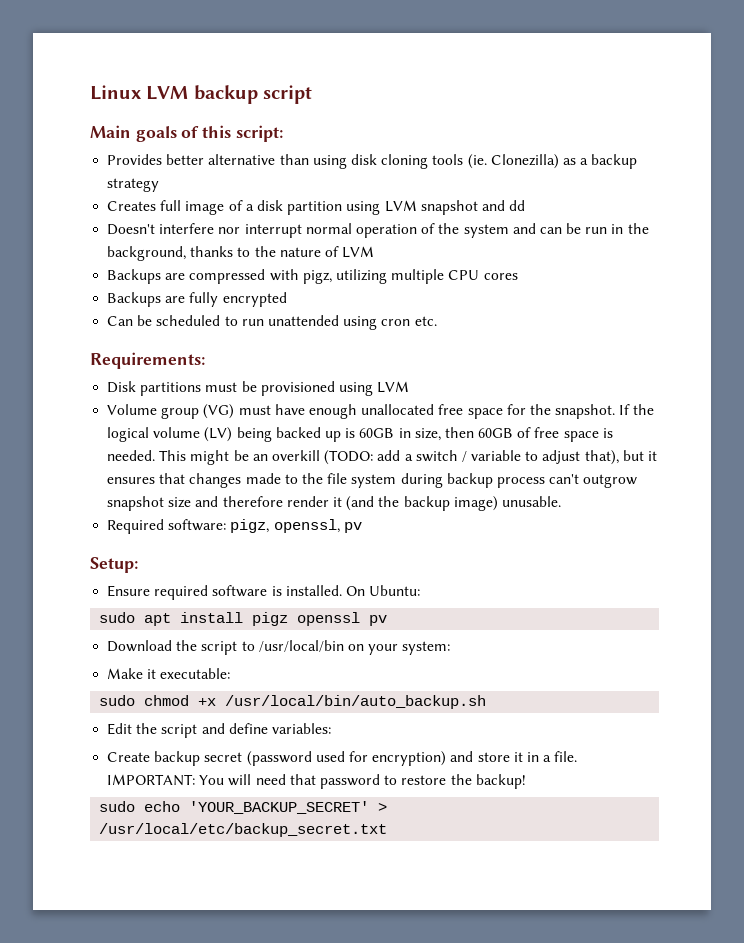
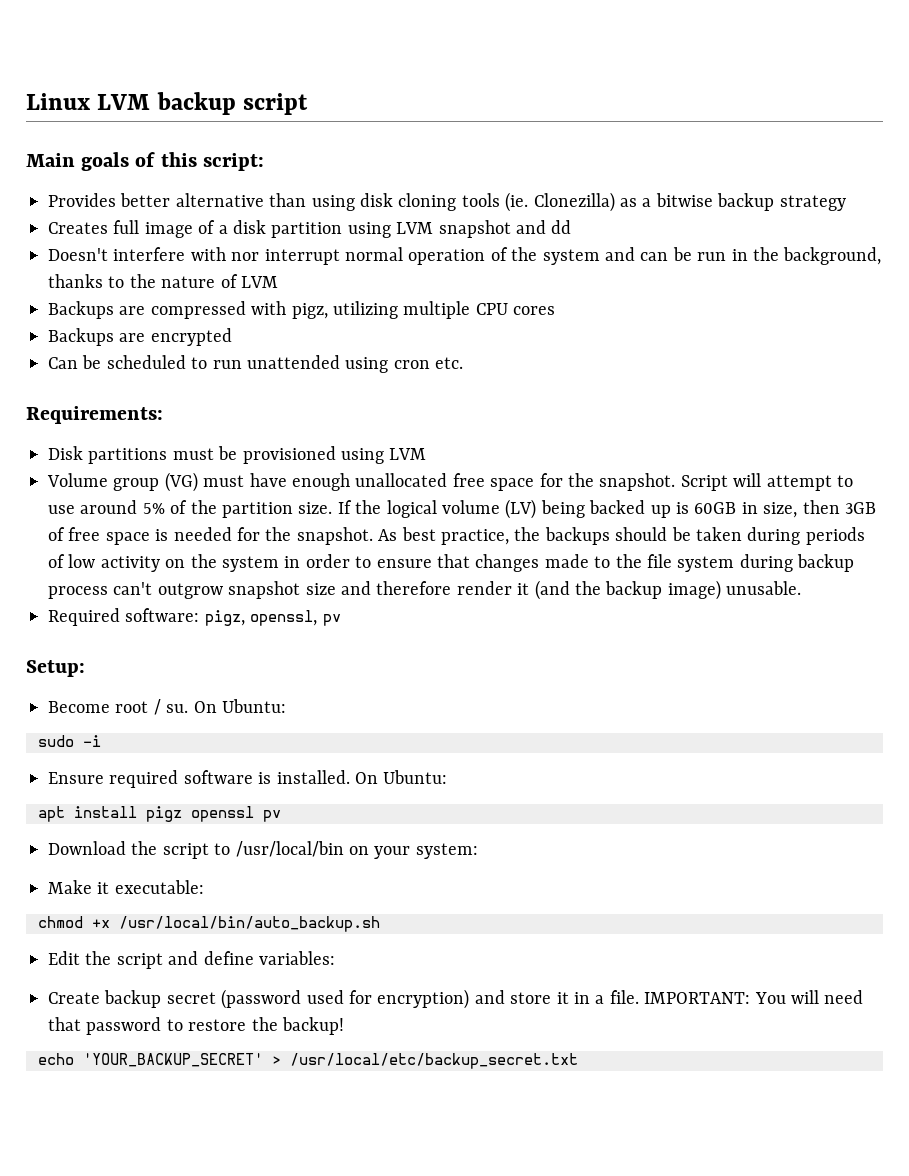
(589, 161) none -> [655,193,713,207] bitwise
(215, 228) none -> [190,247,226,261] with
[189,292,219,307] fully -> (146, 337) none
(616, 411) none -> [680,473,853,491] [48,500,333,518] Script will attempt to use around 5% of the partition size.
[478,428,514,438] 60GB -> [844,502,876,514] 3GB
[107,450,658,465] [107,477,156,484] needed. This might be an overkill (TODO: add a switch / variable to adjust that), but it ensures -> [173,527,865,545] [48,554,432,572] needed for the snapshot. As best practice, the backups should be taken during periods of low activity on the system in order to ensure
(138, 565) none -> [48,699,286,715] [38,735,101,747] // Become root / su. On Ubuntu: // sudo -i
[99,612,136,623] sudo -> (448, 777) none
[99,695,136,706] sudo -> (204, 887) none
[99,801,136,812] sudo -> (344, 1026) none

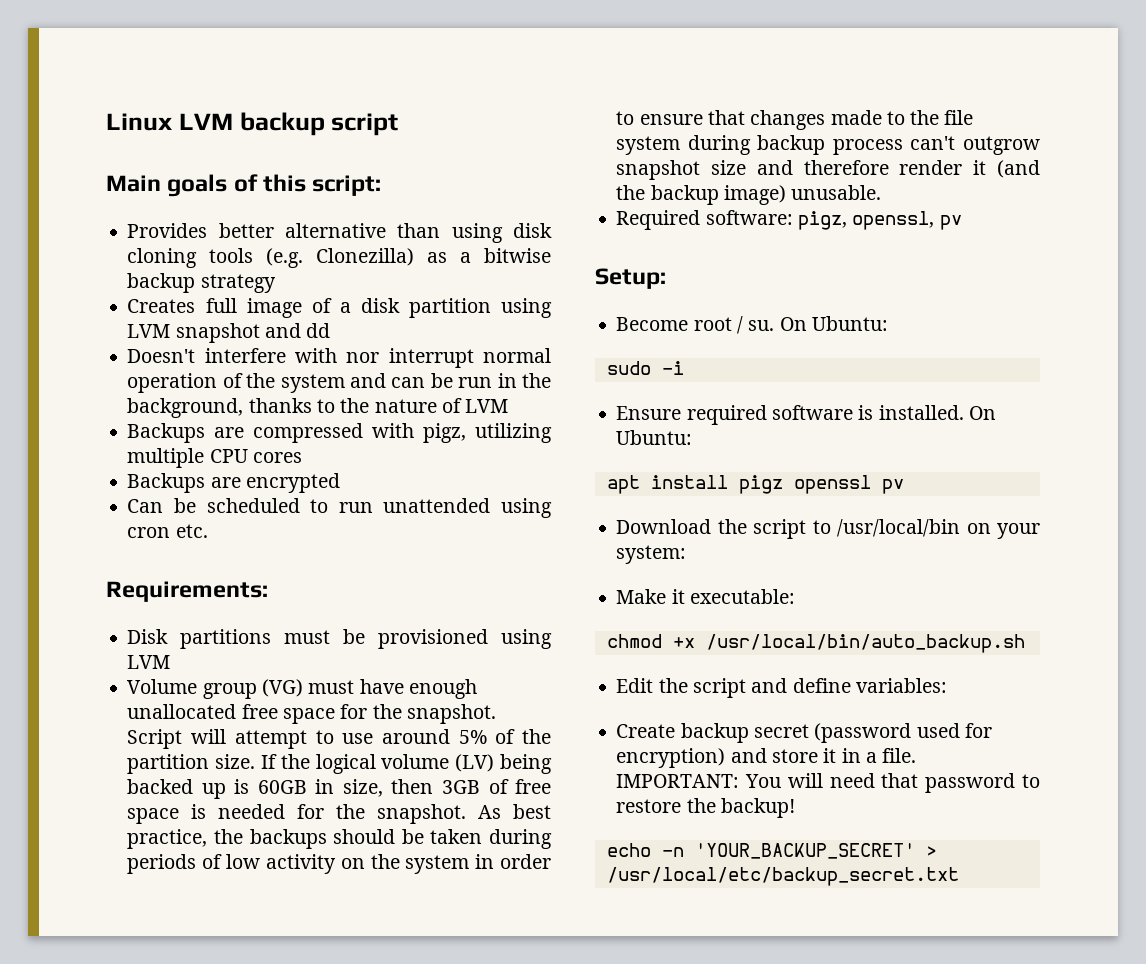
[505,192,529,212] (ie. -> [266,248,304,268] (e.g.
(74, 1059) none -> [661,847,684,857] -n

